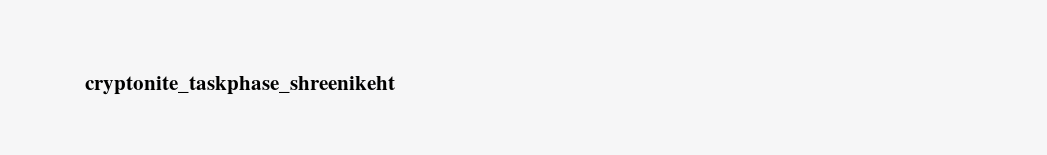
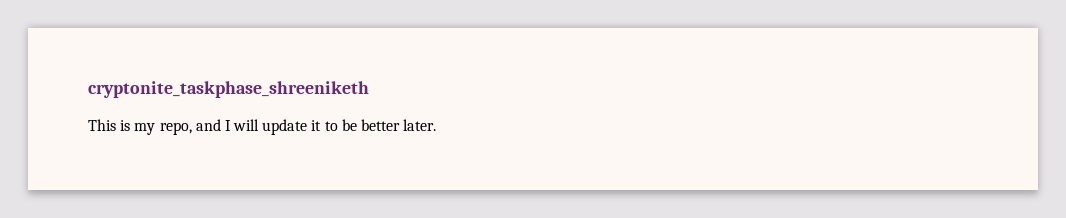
[85,76,395,95] cryptonite_taskphase_shreenikeht -> [88,81,369,98] [88,119,437,135] cryptonite_taskphase_shreeniketh // This is my repo, and I will update it to be better later.

